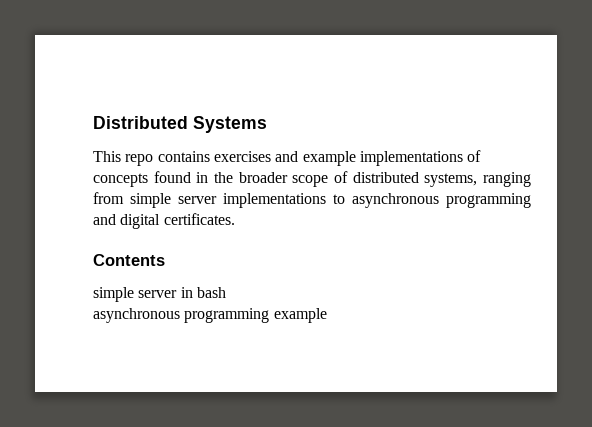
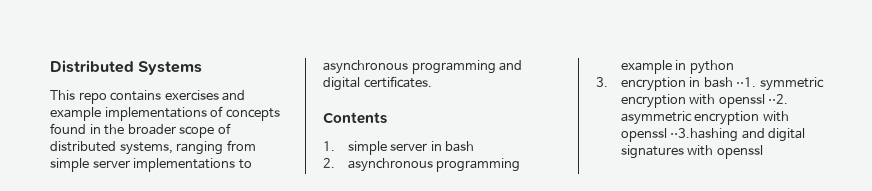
(165, 260) none -> [323,141,335,151] 1.
(226, 292) none -> [323,158,335,168] 2.
(327, 315) none -> [675,60,734,74] [596,77,824,91] [620,94,789,108] [620,111,789,125] [620,128,806,142] [620,145,763,159] in python // 3. encryption in bash ⋅⋅1. symmetric encryption with openssl ⋅⋅2. asymmetric encryption with openssl ⋅⋅3.hashing and digital signatures with openssl

